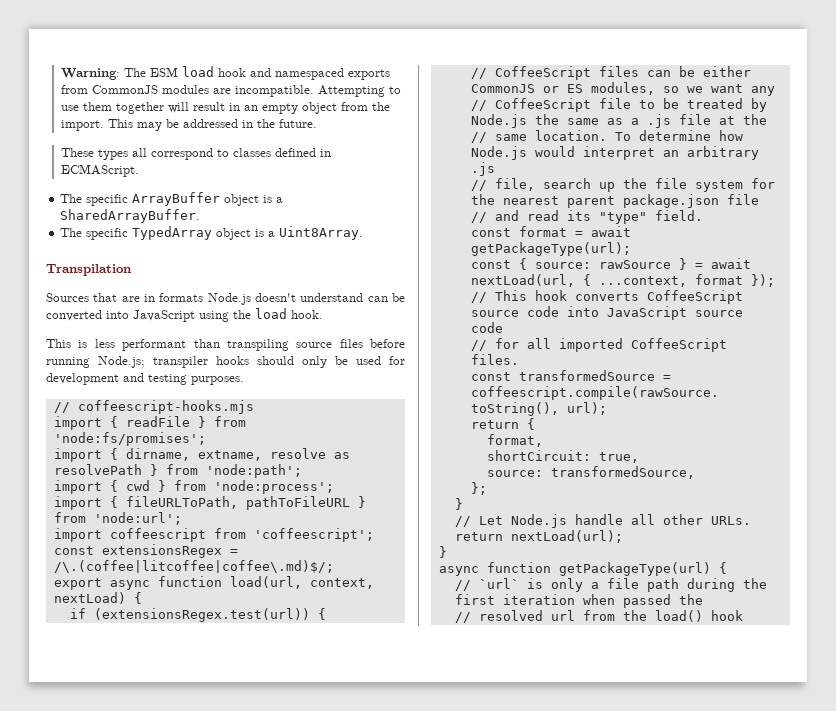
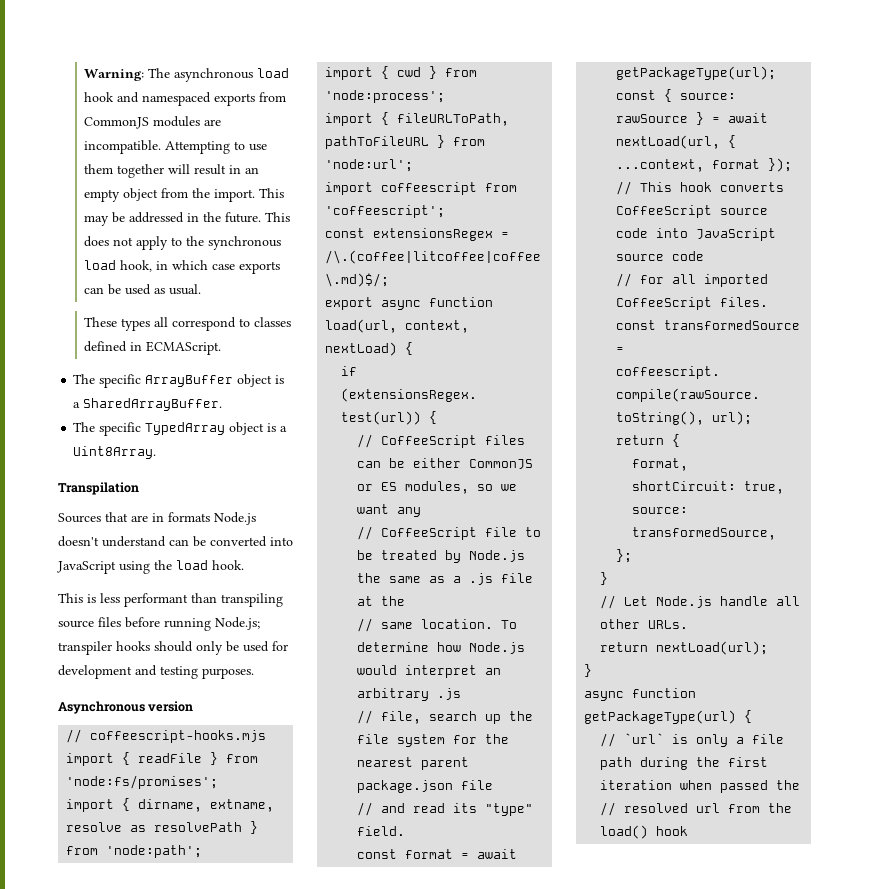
[149,67,178,77] ESM -> [174,68,254,82] asynchronous
(317, 123) none -> [265,212,291,222] [84,236,282,250] [84,260,281,274] [84,284,202,295] This does not apply to the synchronous load hook, in which case exports can be used as usual.
(244, 380) none -> [58,701,194,714] // Asynchronous version

